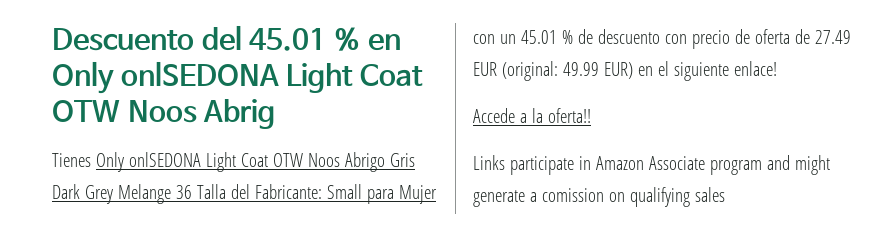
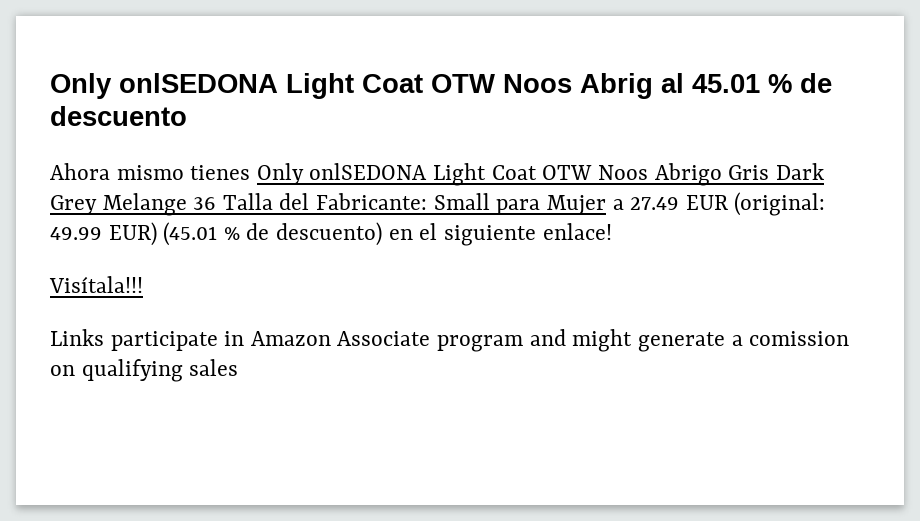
[52,25,401,51] Descuento del 45.01 % en -> (50, 86) none
[52,153,91,167] // Tienes -> [661,73,832,93] [50,106,187,126] [50,163,251,180] al 45.01 % de descuento // Ahora mismo tienes
[473,29,810,49] con un 45.01 % de descuento con precio de oferta de -> [612,199,624,210] a
(633, 70) none -> [163,222,383,246] (45.01 % de descuento)
[473,108,591,123] Accede a la oferta!! -> [49,276,143,293] Visítala!!!

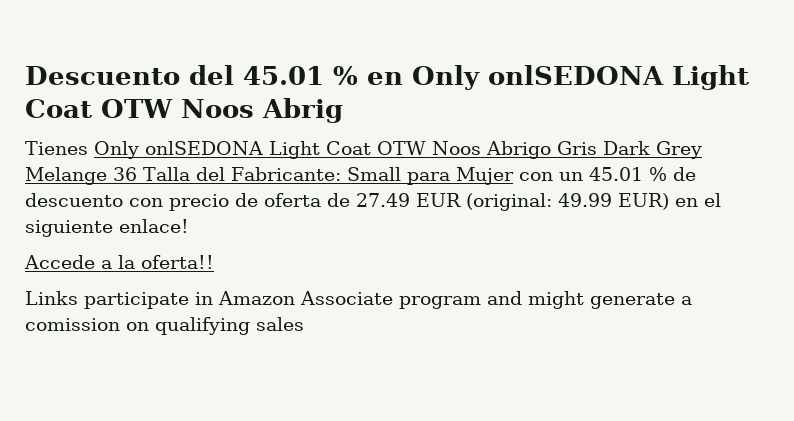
(50, 86) none -> [25,65,403,85] Descuento del 45.01 % en
[661,73,832,93] [50,106,187,126] [50,163,251,180] al 45.01 % de descuento // Ahora mismo tienes -> [25,141,88,155] // Tienes
[612,199,624,210] a -> [518,167,696,181] [25,193,350,211] con un 45.01 % de descuento con precio de oferta de
[163,222,383,246] (45.01 % de descuento) -> (669, 201) none
[49,276,143,293] Visítala!!! -> [24,255,214,269] Accede a la oferta!!

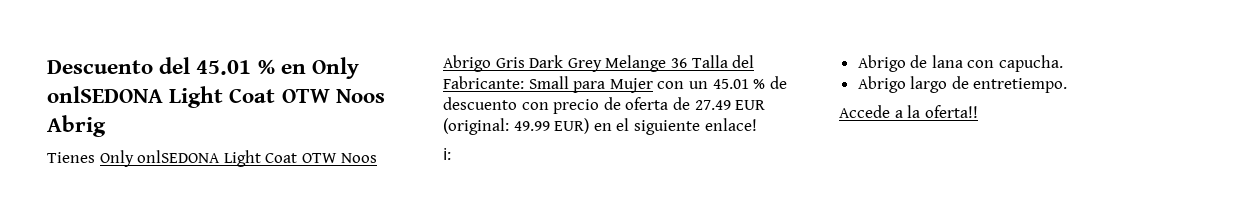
[24,255,214,269] [25,291,692,309] [25,317,304,335] Accede a la oferta!! // Links participate in Amazon Associate program and might generate a comission on qualifying sales -> [443,148,451,160] [857,55,1064,72] [857,76,1068,93] [839,105,978,118] ℹ: // Abrigo de lana con capucha. // Abrigo largo de entretiempo. // Accede a la oferta!!

